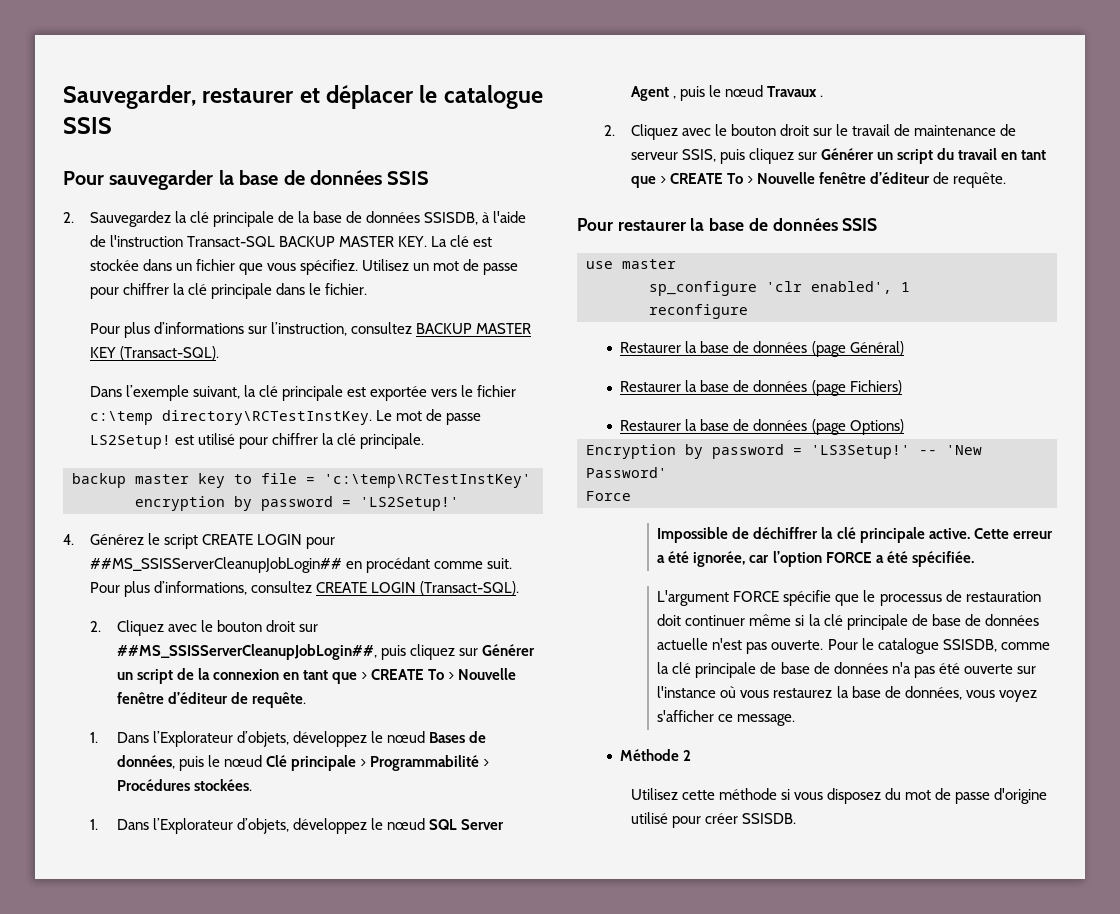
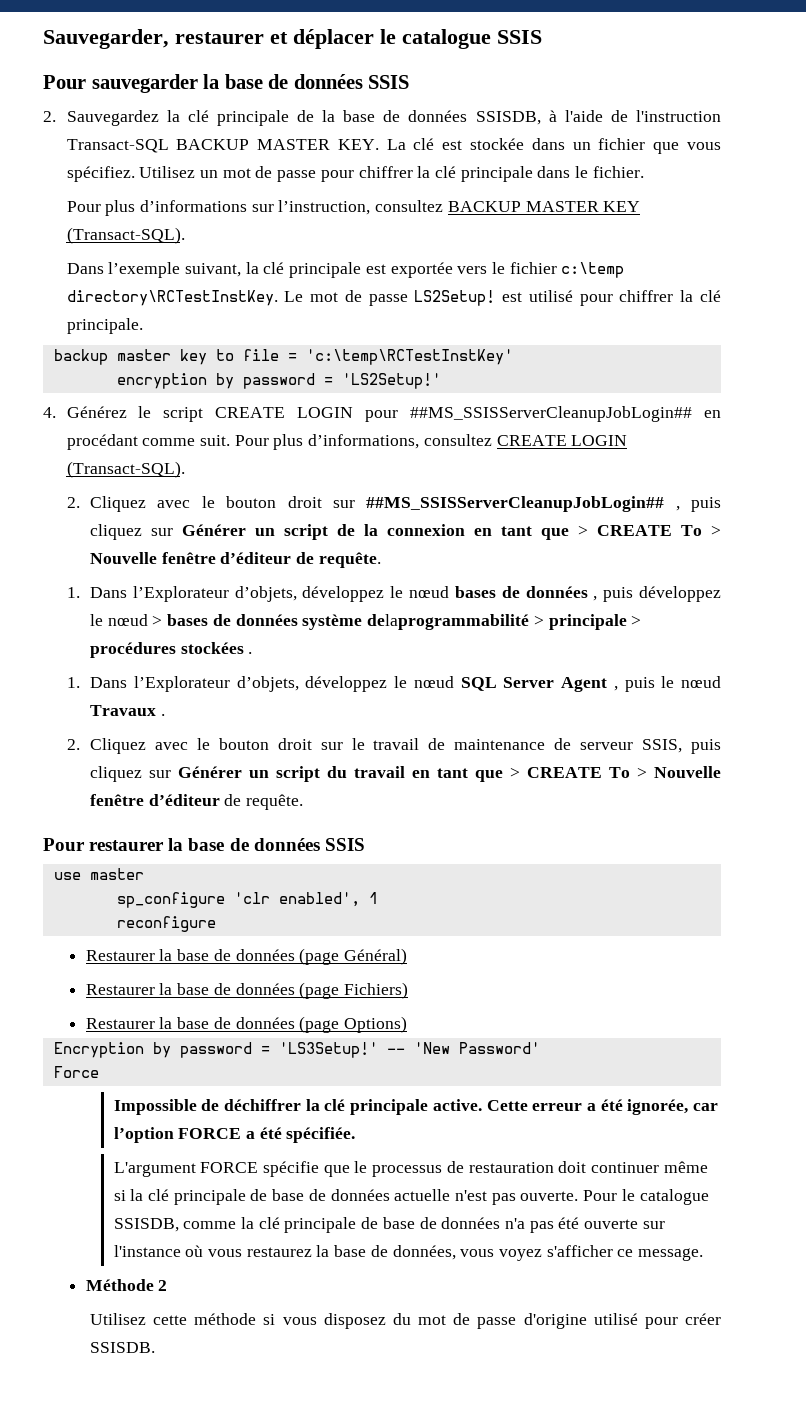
[116,644,377,660] ##MS_SSISServerCleanupJobLogin##, -> [366,496,680,512] ##MS_SSISServerCleanupJobLogin## ,
[428,731,486,743] [116,755,489,771] [116,779,252,791] Bases de données, puis le nœud Clé principale > Programmabilité > Procédures stockées. -> [454,586,722,602] [89,614,642,630] [89,642,253,658] bases de données , puis développez le nœud > bases de données système delaprogrammabilité > principale > procédures stockées .

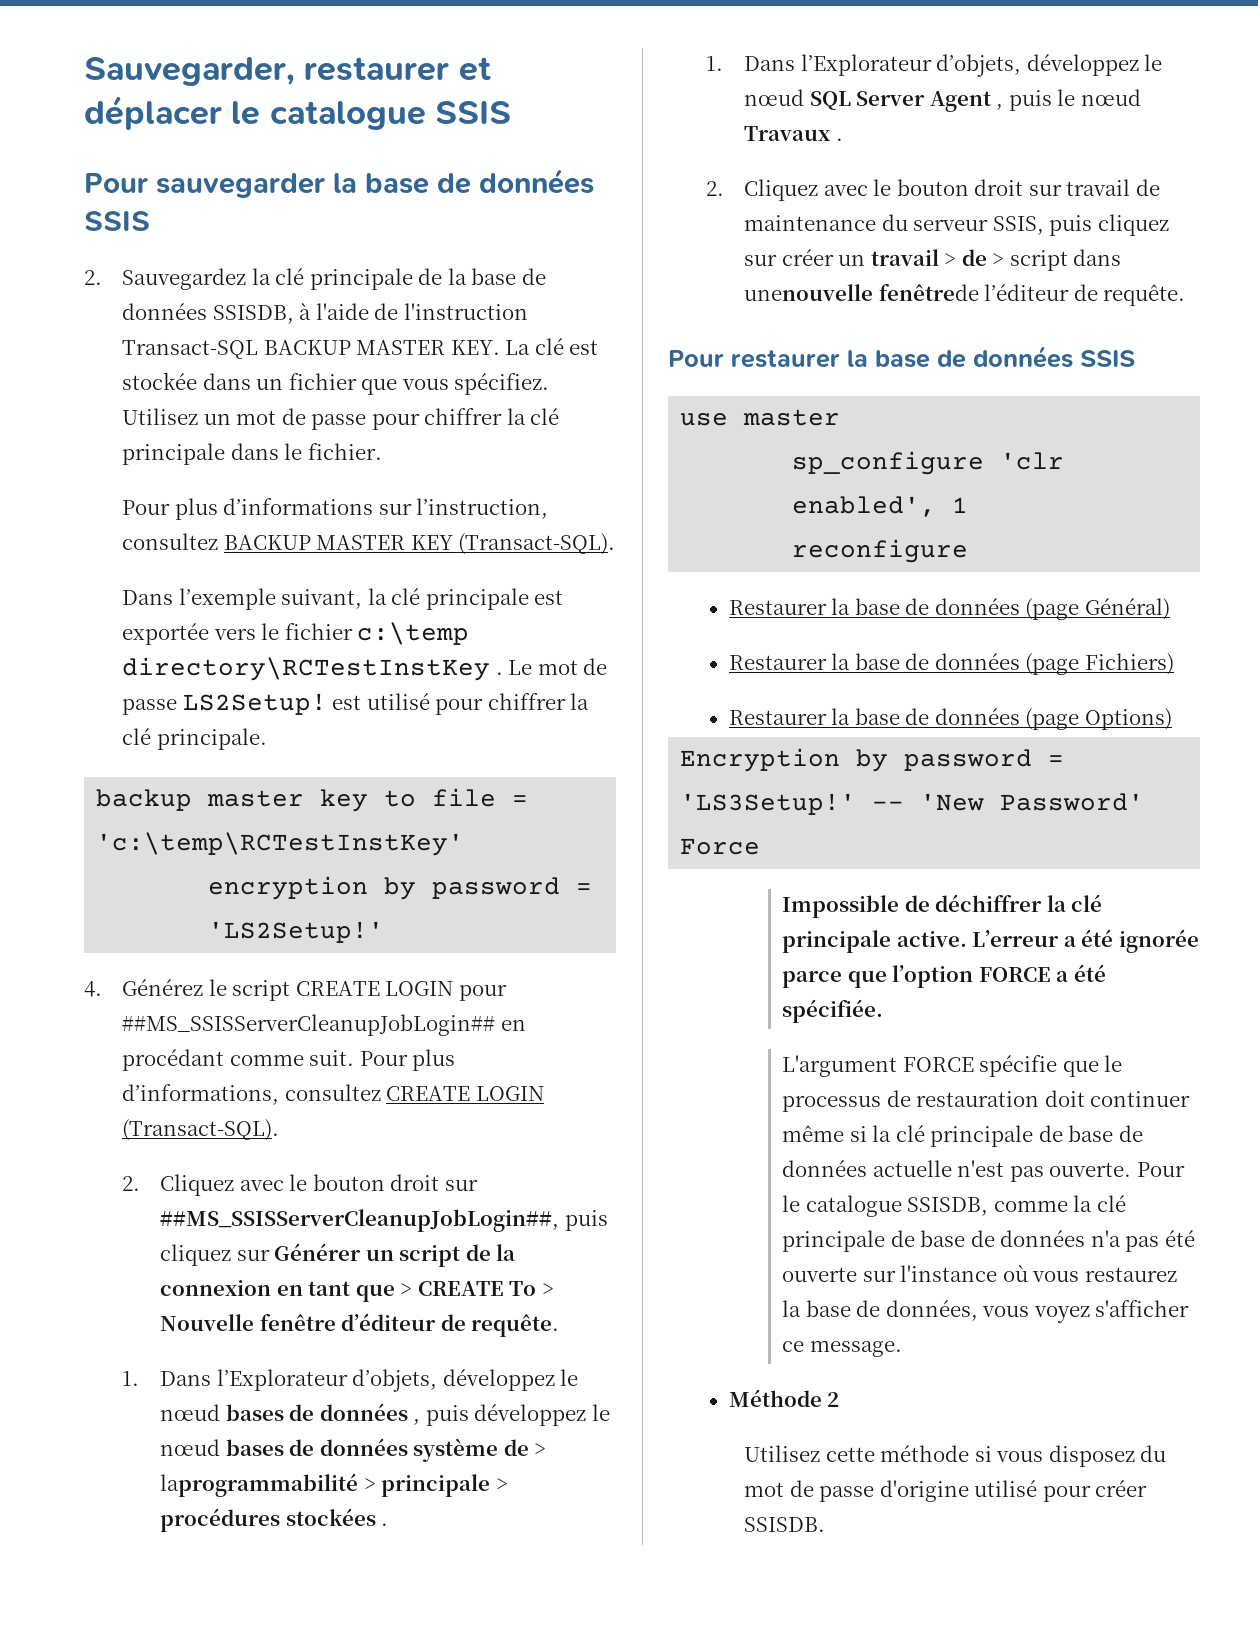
[66,290,278,306] directory\RCTestInstKey. -> [122,657,503,681] directory\RCTestInstKey .
[366,496,680,512] ##MS_SSISServerCleanupJobLogin## , -> [160,1209,560,1232] ##MS_SSISServerCleanupJobLogin##,
[152,615,163,626] > -> (221, 1447) none
[367,614,530,630] delaprogrammabilité -> [503,1439,547,1456] [160,1473,359,1497] de > laprogrammabilité
[351,738,365,750] le -> (1062, 190) none
[554,738,572,750] de -> [881,214,908,231] du
[177,766,721,782] [89,794,220,806] Générer un script du travail en tant que > CREATE To > Nouvelle fenêtre d’éditeur -> [781,249,1122,271] [744,284,1070,301] créer un travail > de > script dans unenouvelle fenêtrede l’éditeur
[486,1099,719,1115] Cette erreur a été ignorée, car -> [972,929,1199,953] [782,970,887,988] L’erreur a été ignorée parce que

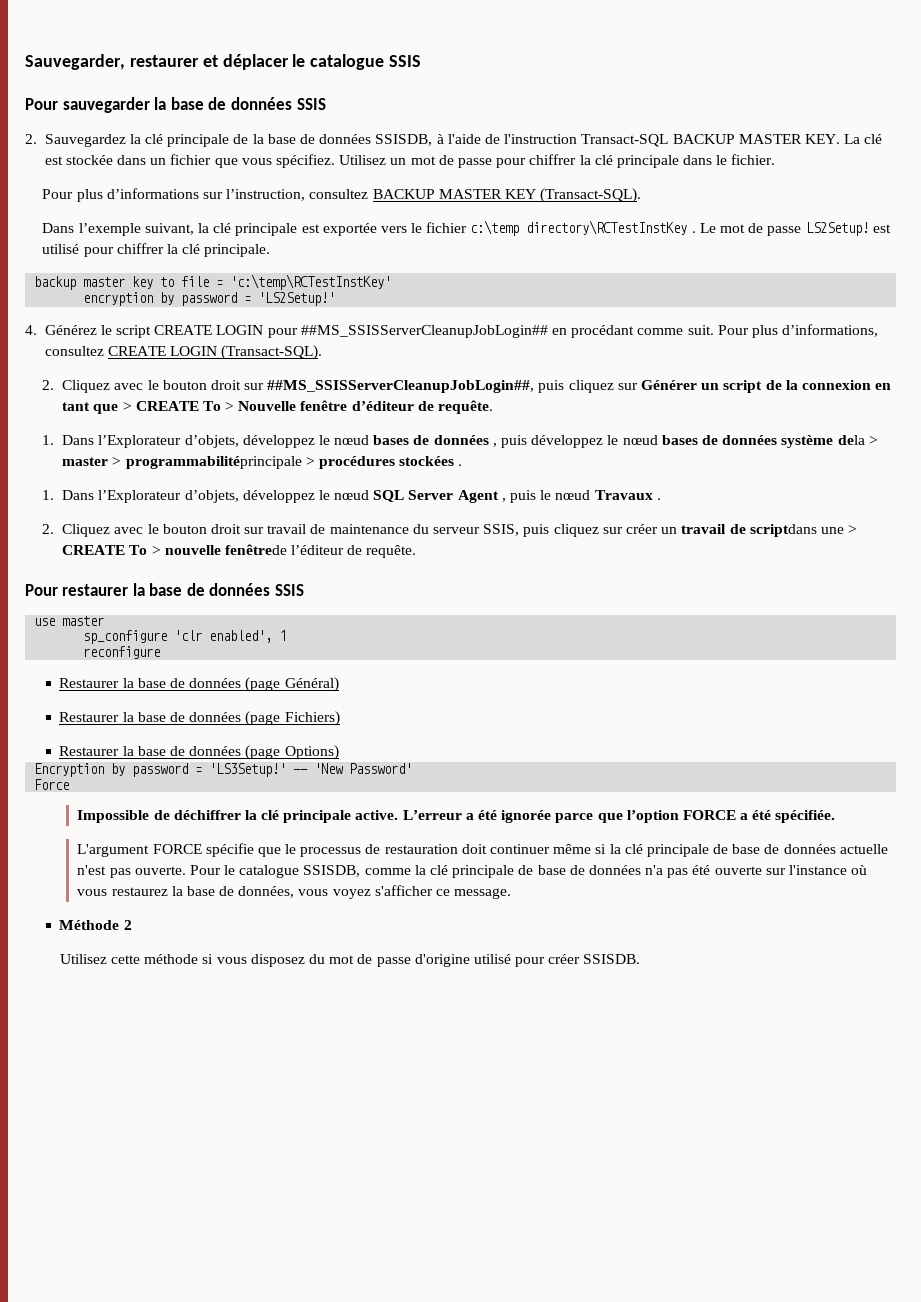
[503,1439,547,1456] [160,1473,491,1497] de > laprogrammabilité > principale -> [837,435,878,445] [62,456,302,469] dela > master > programmabilitéprincipale
[944,249,1122,271] [744,284,874,301] > de > script dans unenouvelle -> [729,524,858,537] [62,545,221,555] de scriptdans une > CREATE To > nouvelle

